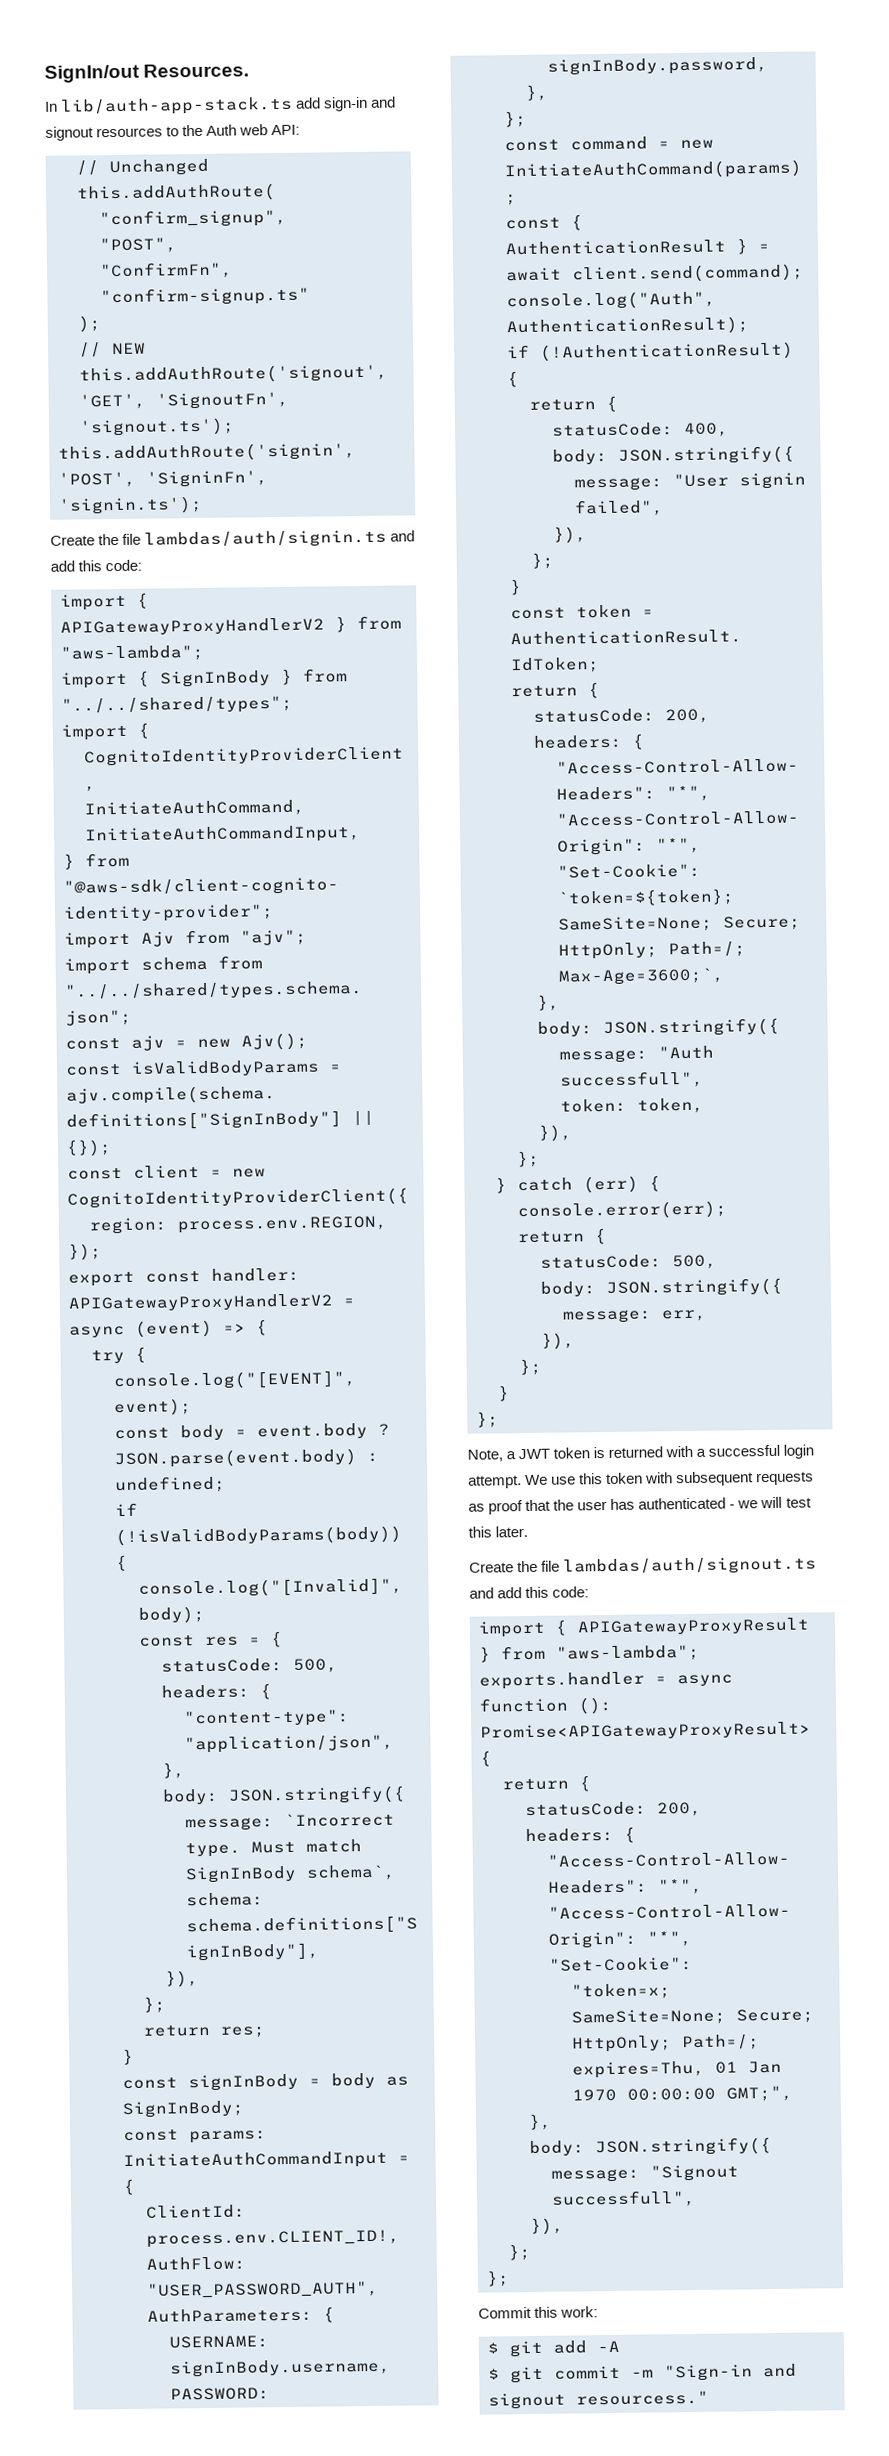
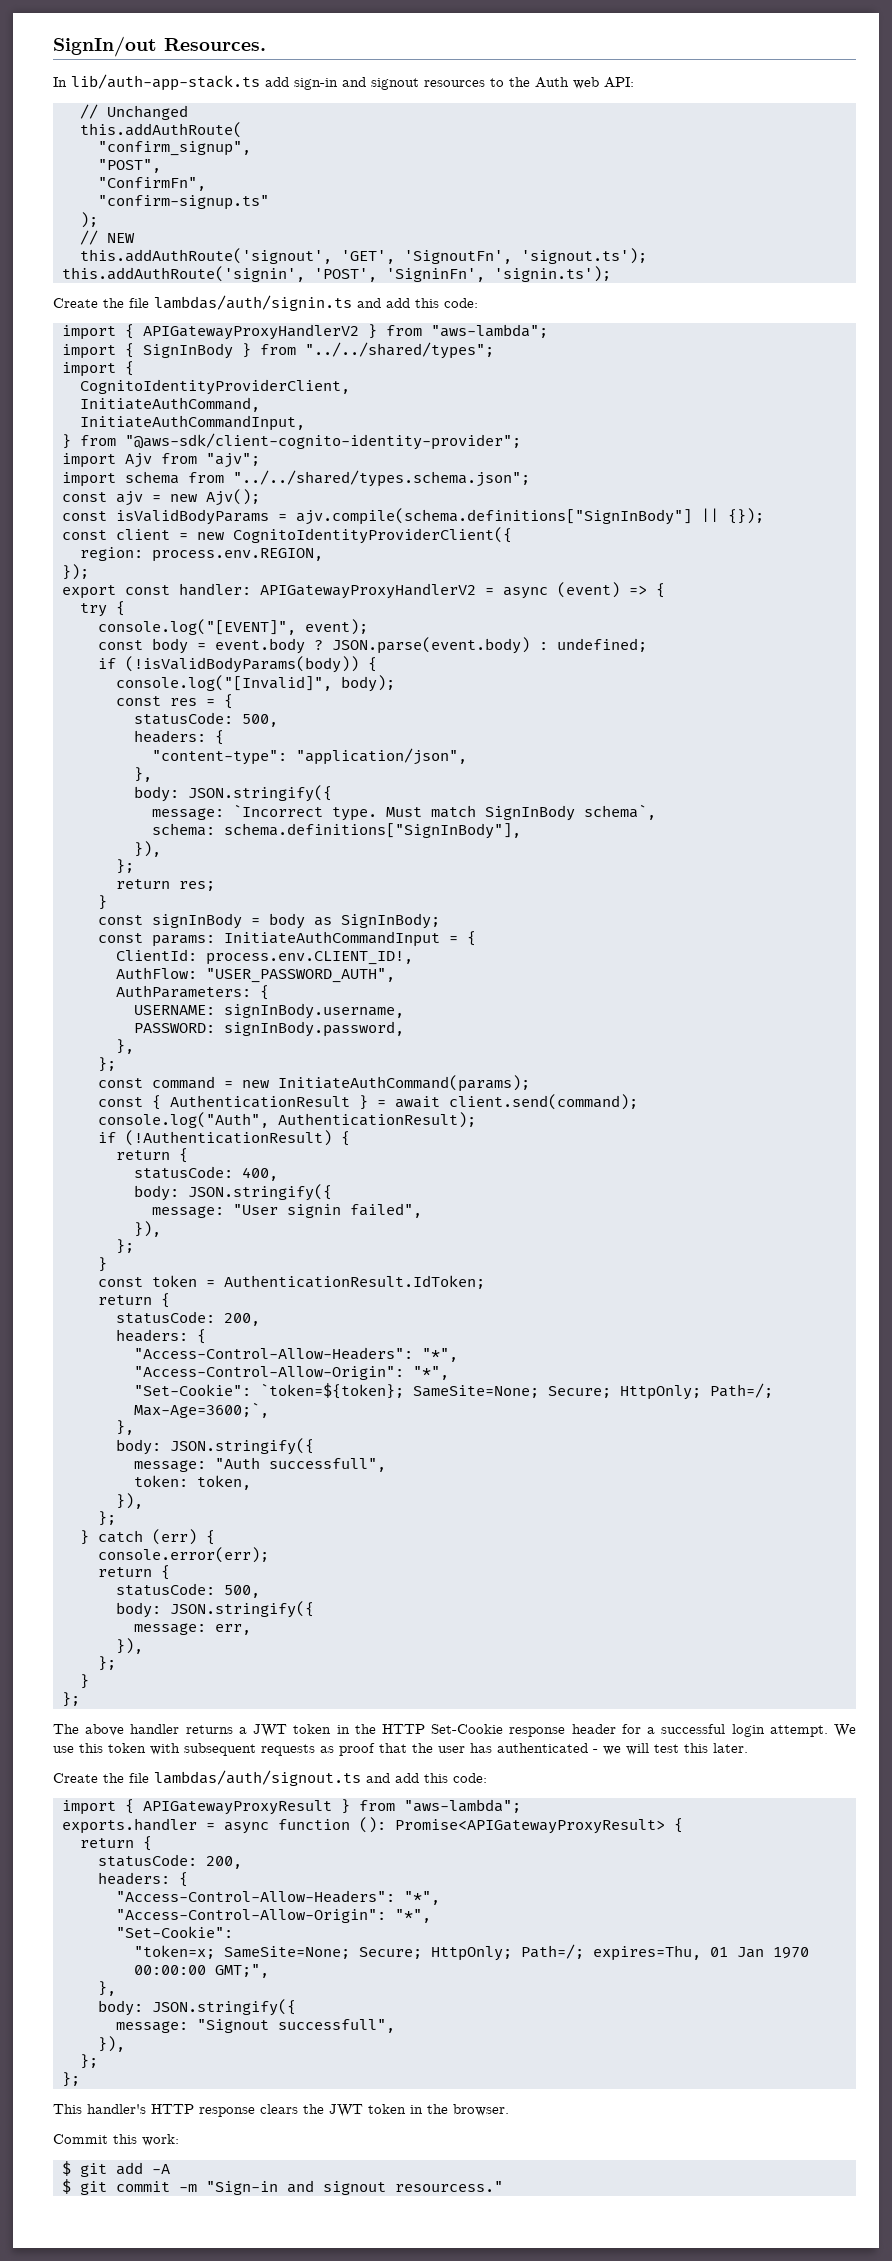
[467,1445,694,1462] Note, a JWT token is returned with -> [53,1724,641,1737] The above handler returns a JWT token in the HTTP Set-Cookie response header for
(510, 2278) none -> [53,2104,509,2117] // This handler's HTTP response clears the JWT token in the browser.

